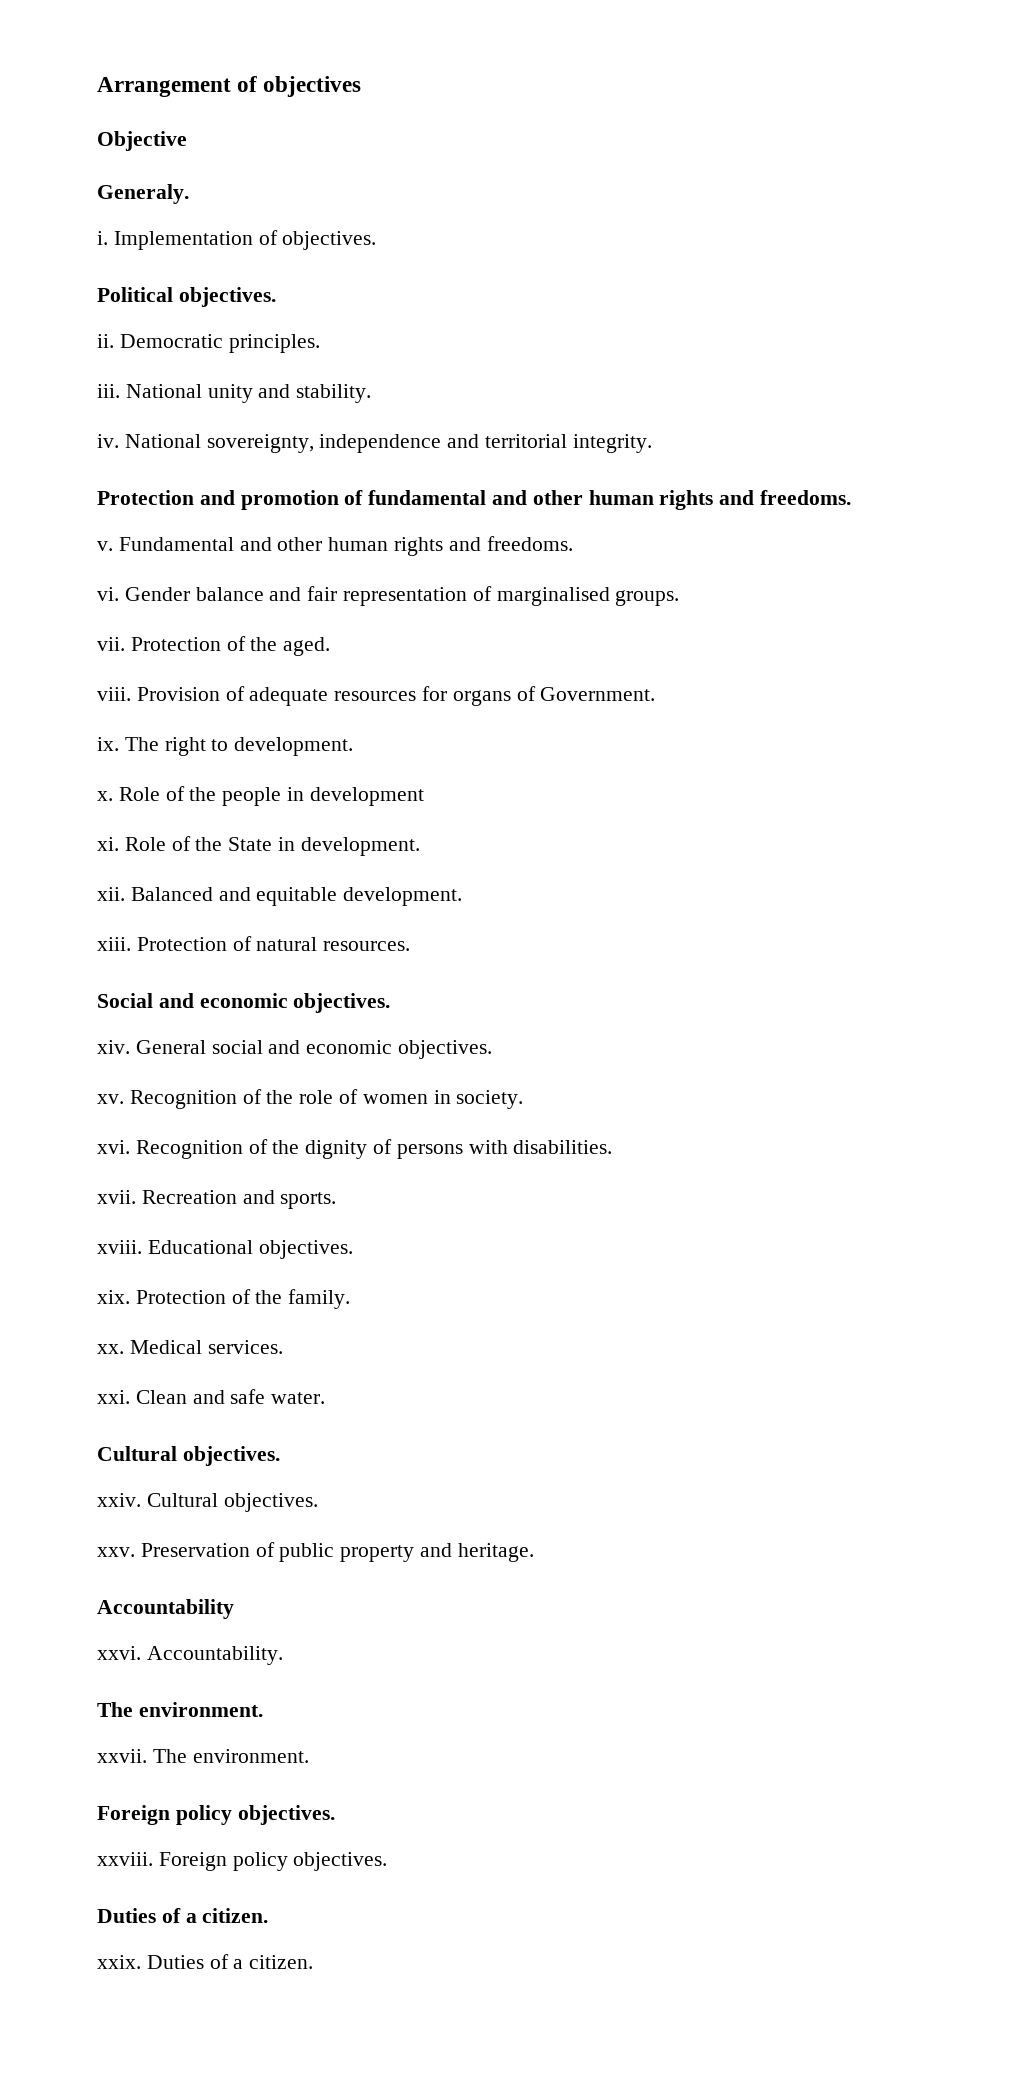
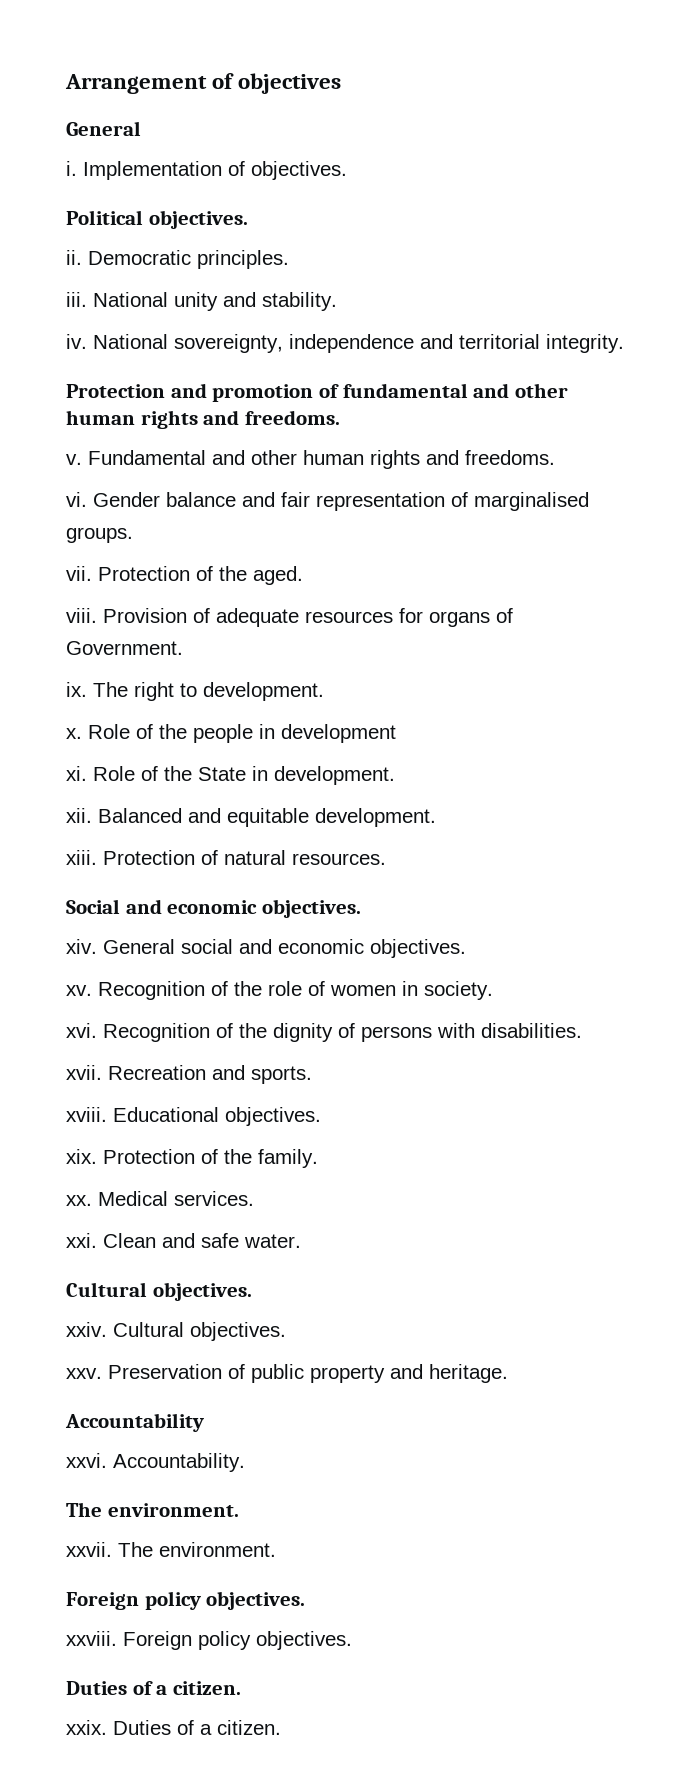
[97,131,187,151] [97,184,189,204] Objective // Generaly. -> [66,121,141,136] General

